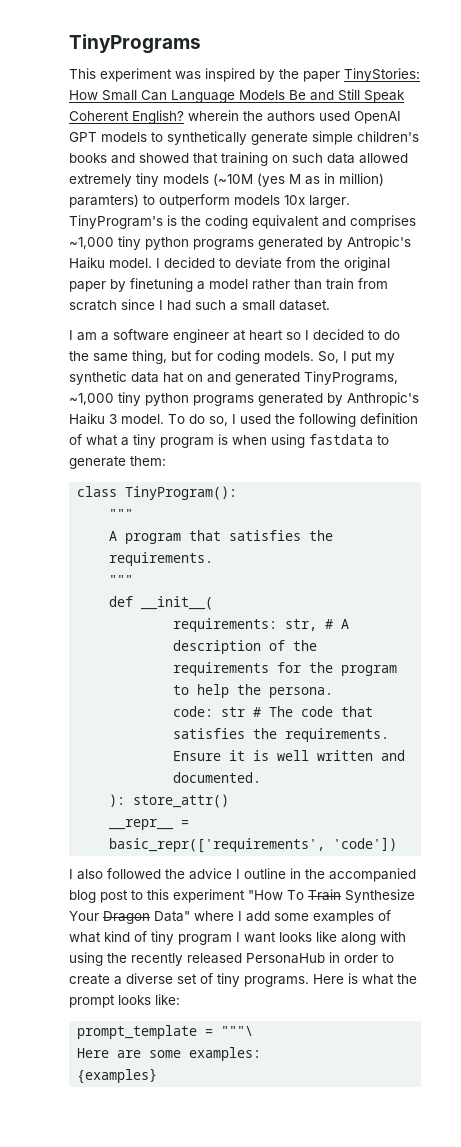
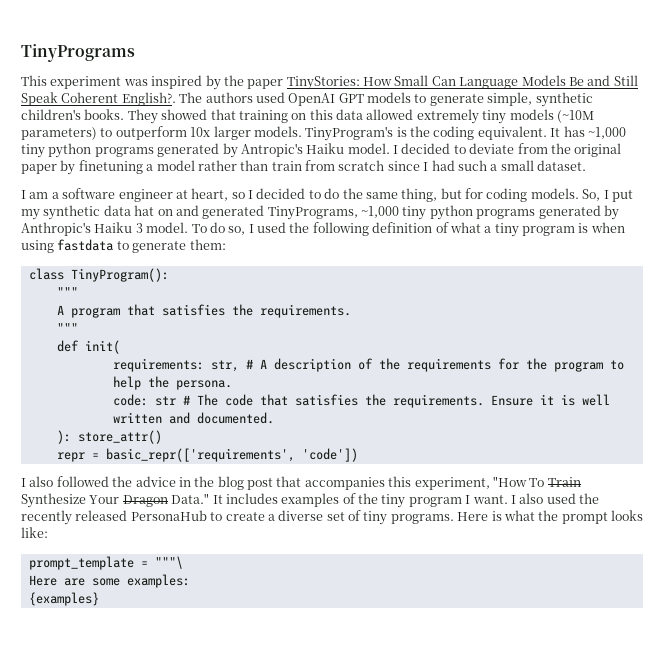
[132,110,263,124] English? wherein the -> [121,92,203,106] English?. The
[167,131,419,145] [69,153,135,164] synthetically generate simple children's books and -> [429,92,593,107] [21,109,158,124] generate simple, synthetic children's books. They
[292,153,323,163] such -> [309,109,333,120] this
[257,173,384,187] [69,194,350,208] (yes M as in million) paramters) to outperform models 10x larger. -> [21,126,302,140] parameters) to outperform 10x larger models.
[252,215,416,229] equivalent and comprises -> [477,126,585,140] equivalent. It has
[249,330,283,341] heart -> [191,188,229,201] heart,
[141,596,214,610] __init__( -> [84,340,120,354] init(
[109,819,175,830] __repr__ -> [56,452,85,462] repr
[236,868,286,879] I outline -> (176, 481) none
[329,868,416,882] accompanied -> (215, 481) none
[131,889,245,903] to this experiment -> [276,476,490,490] that accompanies this experiment,
[154,910,391,924] [69,931,406,945] [69,952,103,966] Data" where I add some examples of what kind of tiny program I want looks like along with using -> [171,493,576,508] Data." It includes examples of the tiny program I want. I also used
[329,952,378,963] in order -> (207, 515) none

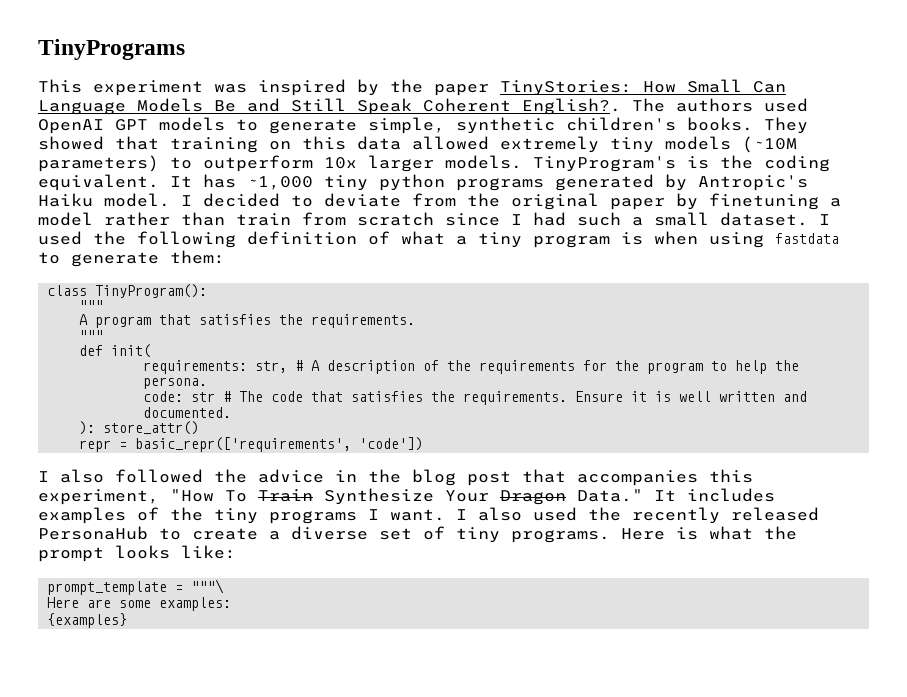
[21,188,633,202] [21,205,619,220] [21,222,246,236] // I am a software engineer at heart, so I decided to do the same thing, but for coding models. So, I put my synthetic data hat on and generated TinyPrograms, ~1,000 tiny python programs generated by Anthropic's Haiku 3 model. To do so, -> (808, 219) none
[408,497,462,507] program -> [269,511,357,524] programs

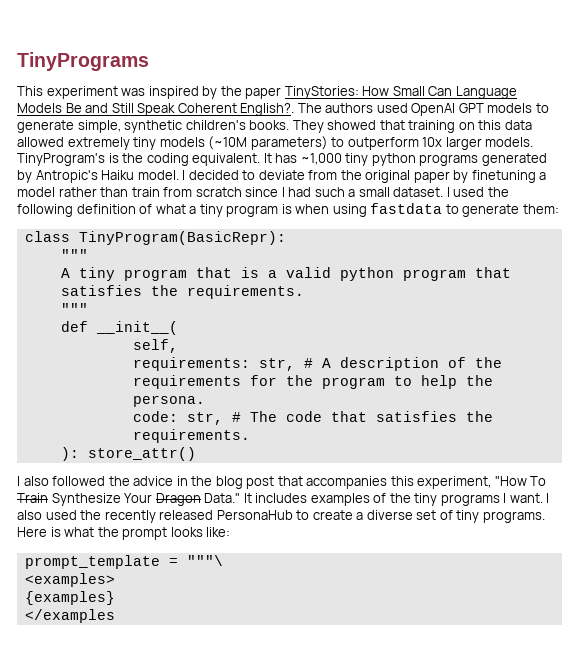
[95,284,208,298] TinyProgram(): -> [78,231,286,245] TinyProgram(BasicRepr):
(89, 319) none -> [78,267,394,281] tiny program that is a valid python
[111,344,152,358] init( -> [95,321,178,335] [132,339,178,353] __init__( // self,
[191,392,216,402] str -> [186,412,223,425] str,
[575,391,808,402] [143,407,232,418] [79,421,200,435] [79,437,424,452] Ensure it is well written and documented. // ): store_attr() // repr = basic_repr(['requirements', 'code']) -> [60,447,196,461] // ): store_attr()
[47,597,232,611] Here are some examples: -> [24,573,115,587] <examples>
(128, 620) none -> [24,609,115,623] // </examples

